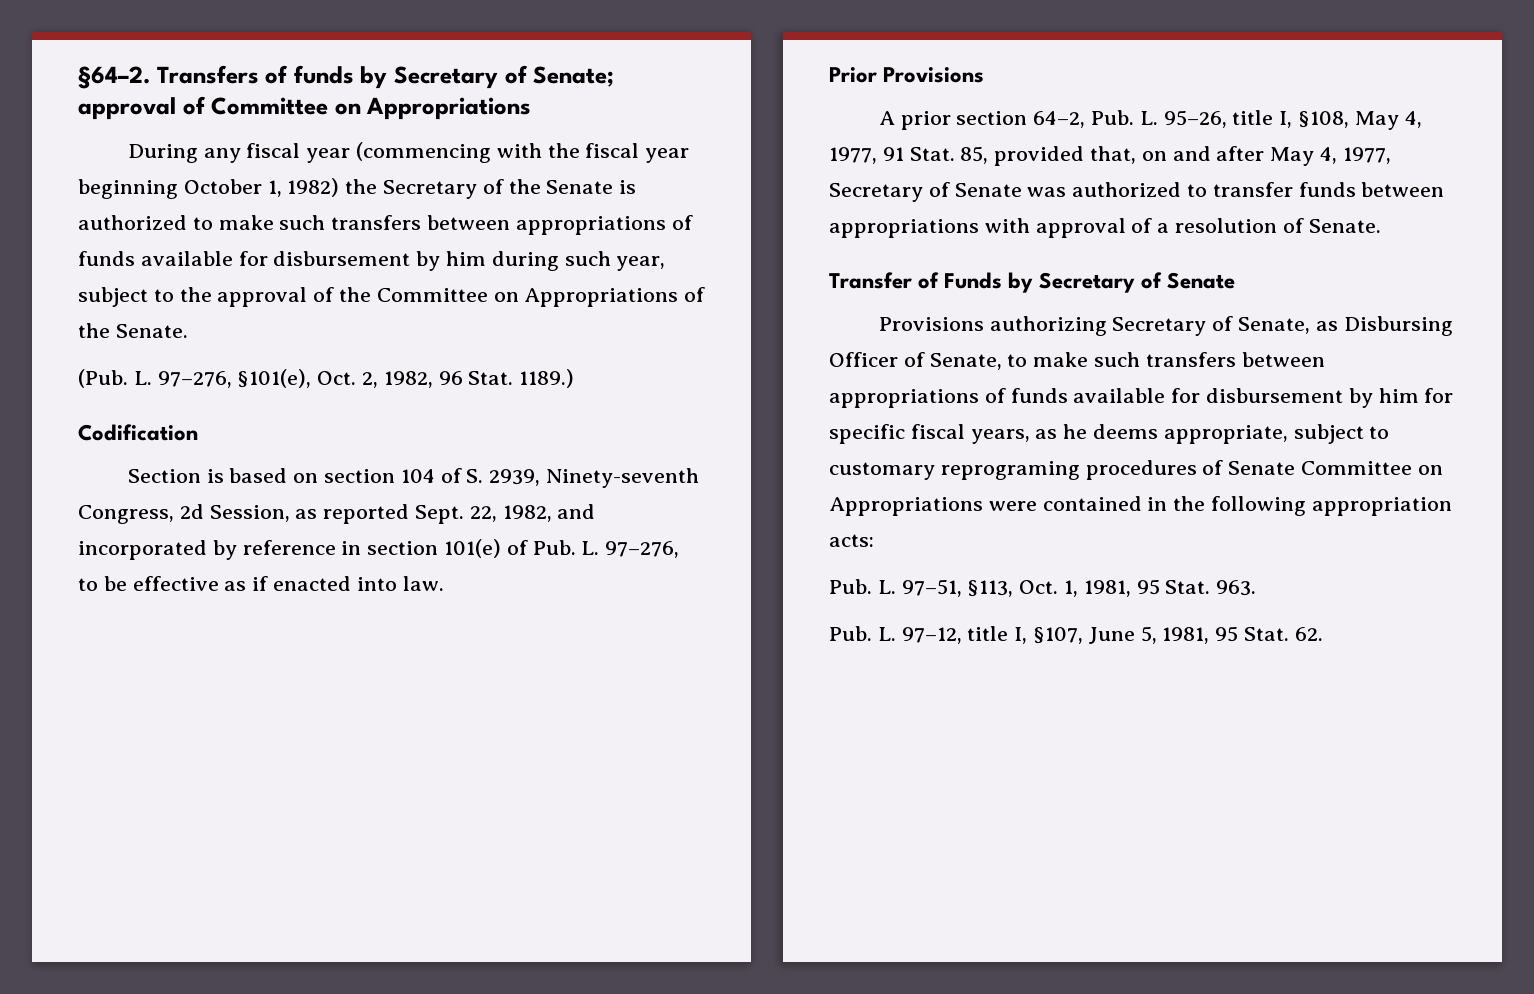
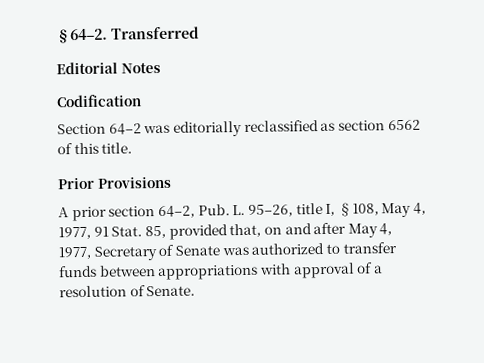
[156,65,615,89] [78,96,532,120] [127,142,690,163] [78,178,637,199] [78,215,693,235] [78,251,666,271] [78,287,706,307] [78,323,188,338] [78,369,575,388] [78,424,198,441] [127,468,700,488] [78,504,596,524] [78,539,680,560] [78,576,444,591] Transfers of funds by Secretary of Senate; approval of Committee on Appropriations // During any fiscal year (commencing with the fiscal year beginning October 1, 1982) the Secretary of the Senate is authorized to make such transfers between appropriations of funds available for disbursement by him during such year, subject to the approval of the Committee on Appropriations of the Senate. // (Pub. L. 97–276, §101(e), Oct. 2, 1982, 96 Stat. 1189.) // Codification // Section is based on section 104 of S. 2939, Ninety-seventh Congress, 2d Session, as reported Sept. 22, 1982, and incorporated by reference in section 101(e) of Pub. L. 97–276, to be effective as if enacted into law. -> [111,26,199,40] [56,61,161,75] [56,94,142,108] [57,119,421,137] [57,142,133,155] Transferred // Editorial Notes // Codification // Section 64–2 was editorially reclassified as section 6562 of this title.
[829,272,1236,293] [878,316,1453,336] [829,352,1325,370] [829,388,1454,408] [829,424,1390,444] [829,460,1443,480] [829,496,1452,516] [829,534,874,547] [829,579,1257,597] [829,626,1323,644] // Transfer of Funds by Secretary of Senate // Provisions authorizing Secretary of Senate, as Disbursing Officer of Senate, to make such transfers between appropriations of funds available for disbursement by him for specific fiscal years, as he deems appropriate, subject to customary reprograming procedures of Senate Committee on Appropriations were contained in the following appropriation acts: // Pub. L. 97–51, §113, Oct. 1, 1981, 95 Stat. 963. // Pub. L. 97–12, title I, §107, June 5, 1981, 95 Stat. 62. -> (196, 291) none

